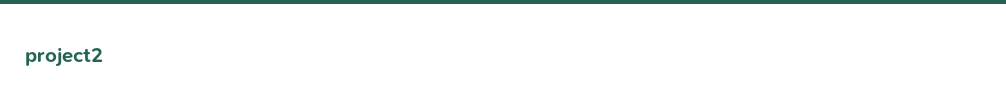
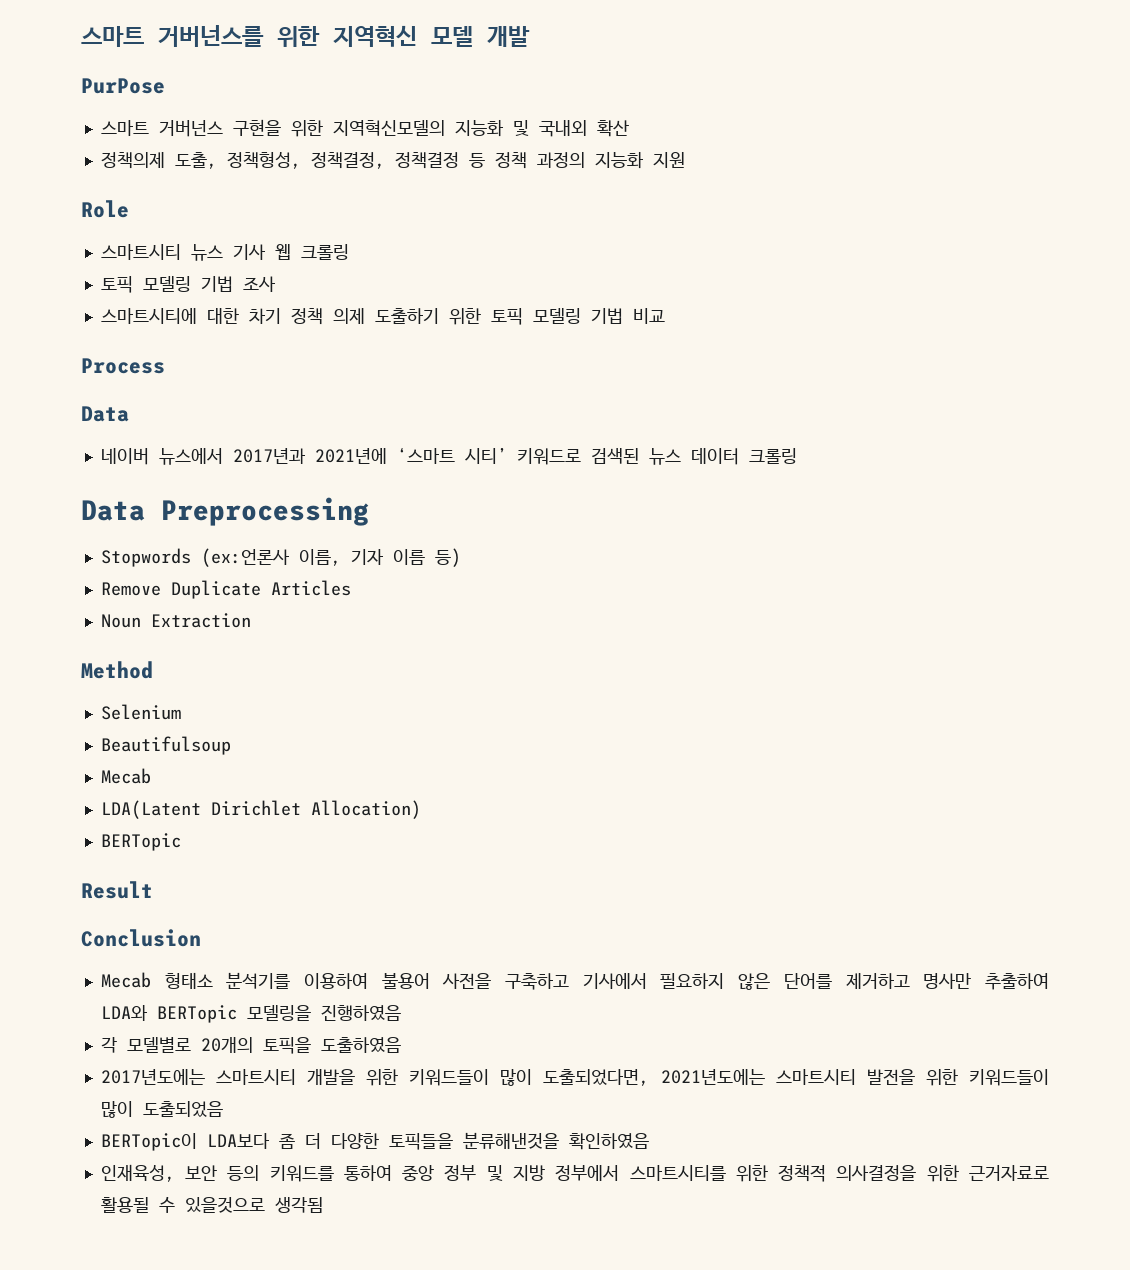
[25,47,103,67] project2 -> [81,25,530,47] [81,78,165,94] [100,119,629,137] [100,151,685,169] [81,200,129,218] [100,244,349,261] [100,276,276,293] [100,308,665,325] [81,358,165,374] [81,406,129,422] [100,447,797,465] [81,497,369,526] [100,548,461,567] [100,580,351,599] [100,613,251,628] [81,661,153,679] [100,704,181,720] [100,736,231,755] [100,768,151,784] [100,800,421,819] [100,833,181,851] [81,881,153,899] [81,929,201,947] [100,972,1050,990] [100,1005,401,1023] [100,1037,401,1054] [100,1069,1049,1086] [100,1101,223,1118] [100,1132,649,1151] [100,1164,1049,1182] [100,1197,323,1213] 스마트 거버넌스를 위한 지역혁신 모델 개발 // PurPose // 스마트 거버넌스 구현을 위한 지역혁신모델의 지능화 및 국내외 확산 // 정책의제 도출, 정책형성, 정책결정, 정책결정 등 정책 과정의 지능화 지원 // Role // 스마트시티 뉴스 기사 웹 크롤링 // 토픽 모델링 기법 조사 // 스마트시티에 대한 차기 정책 의제 도출하기 위한 토픽 모델링 기법 비교 // Process // Data // 네이버 뉴스에서 2017년과 2021년에 ‘스마트 시티’ 키워드로 검색된 뉴스 데이터 크롤링 // Data Preprocessing // Stopwords (ex:언론사 이름, 기자 이름 등) // Remove Duplicate Articles // Noun Extraction // Method // Selenium // Beautifulsoup // Mecab // LDA(Latent Dirichlet Allocation) // BERTopic // Result // Conclusion // Mecab 형태소 분석기를 이용하여 불용어 사전을 구축하고 기사에서 필요하지 않은 단어를 제거하고 명사만 추출하여 LDA와 BERTopic 모델링을 진행하였음 // 각 모델별로 20개의 토픽을 도출하였음 // 2017년도에는 스마트시티 개발을 위한 키워드들이 많이 도출되었다면, 2021년도에는 스마트시티 발전을 위한 키워드들이 많이 도출되었음 // BERTopic이 LDA보다 좀 더 다양한 토픽들을 분류해낸것을 확인하였음 // 인재육성, 보안 등의 키워드를 통하여 중앙 정부 및 지방 정부에서 스마트시티를 위한 정책적 의사결정을 위한 근거자료로 활용될 수 있을것으로 생각됨

